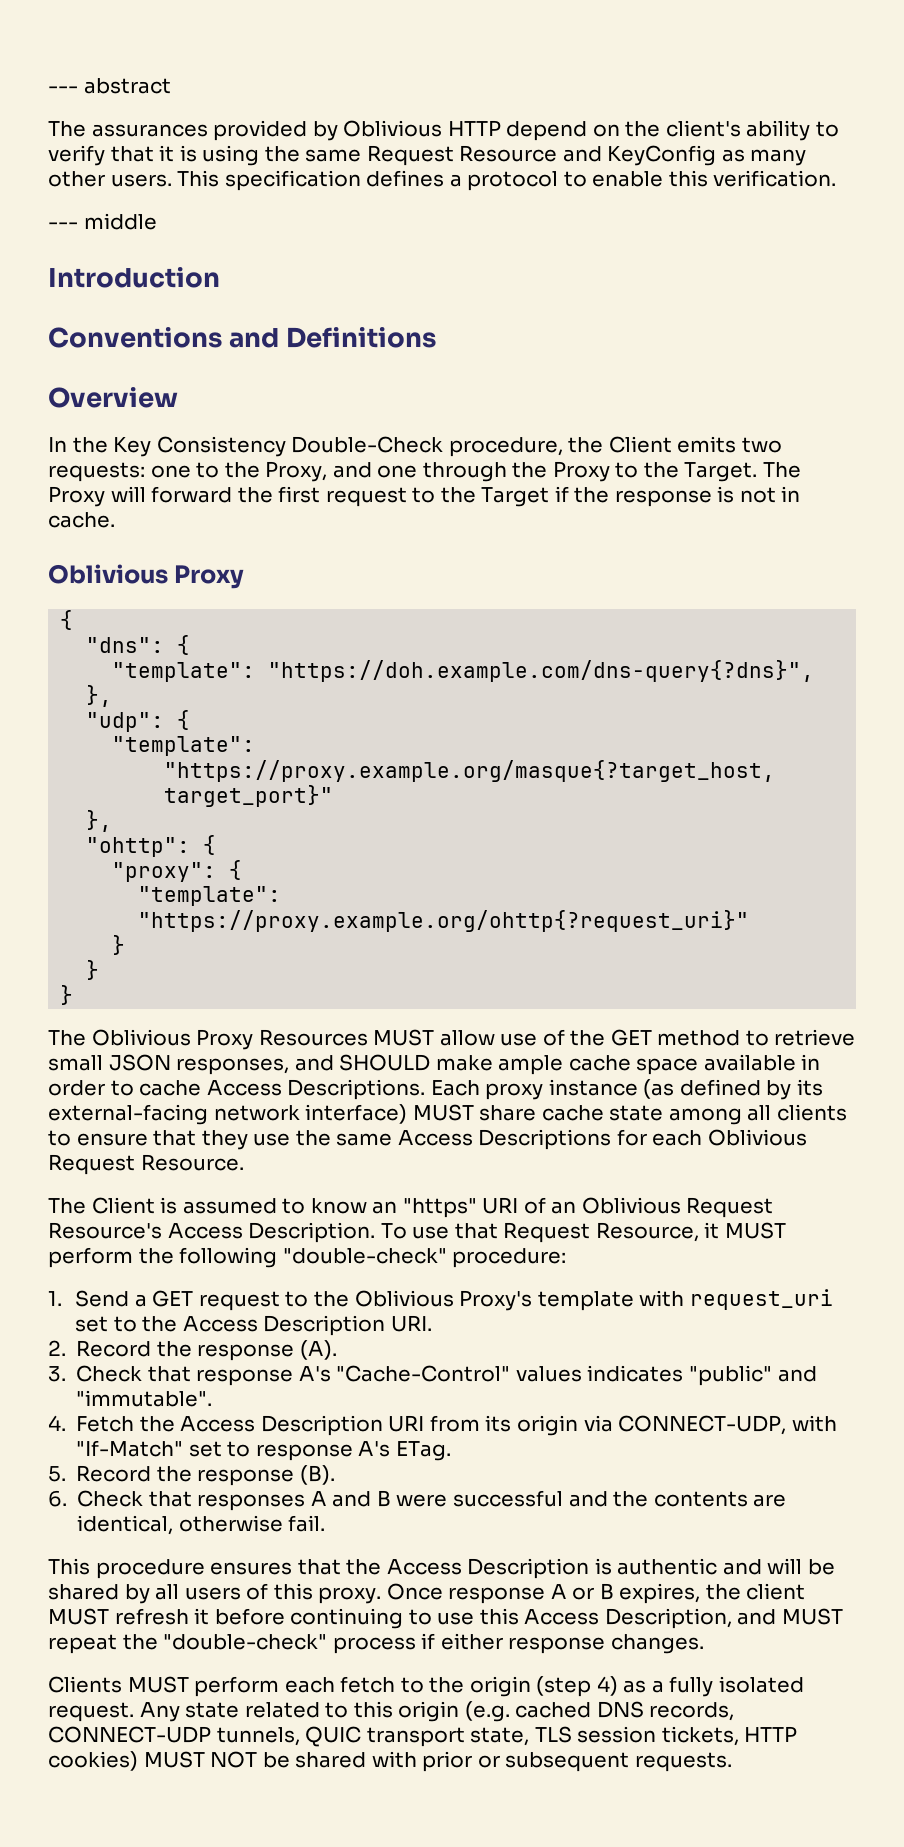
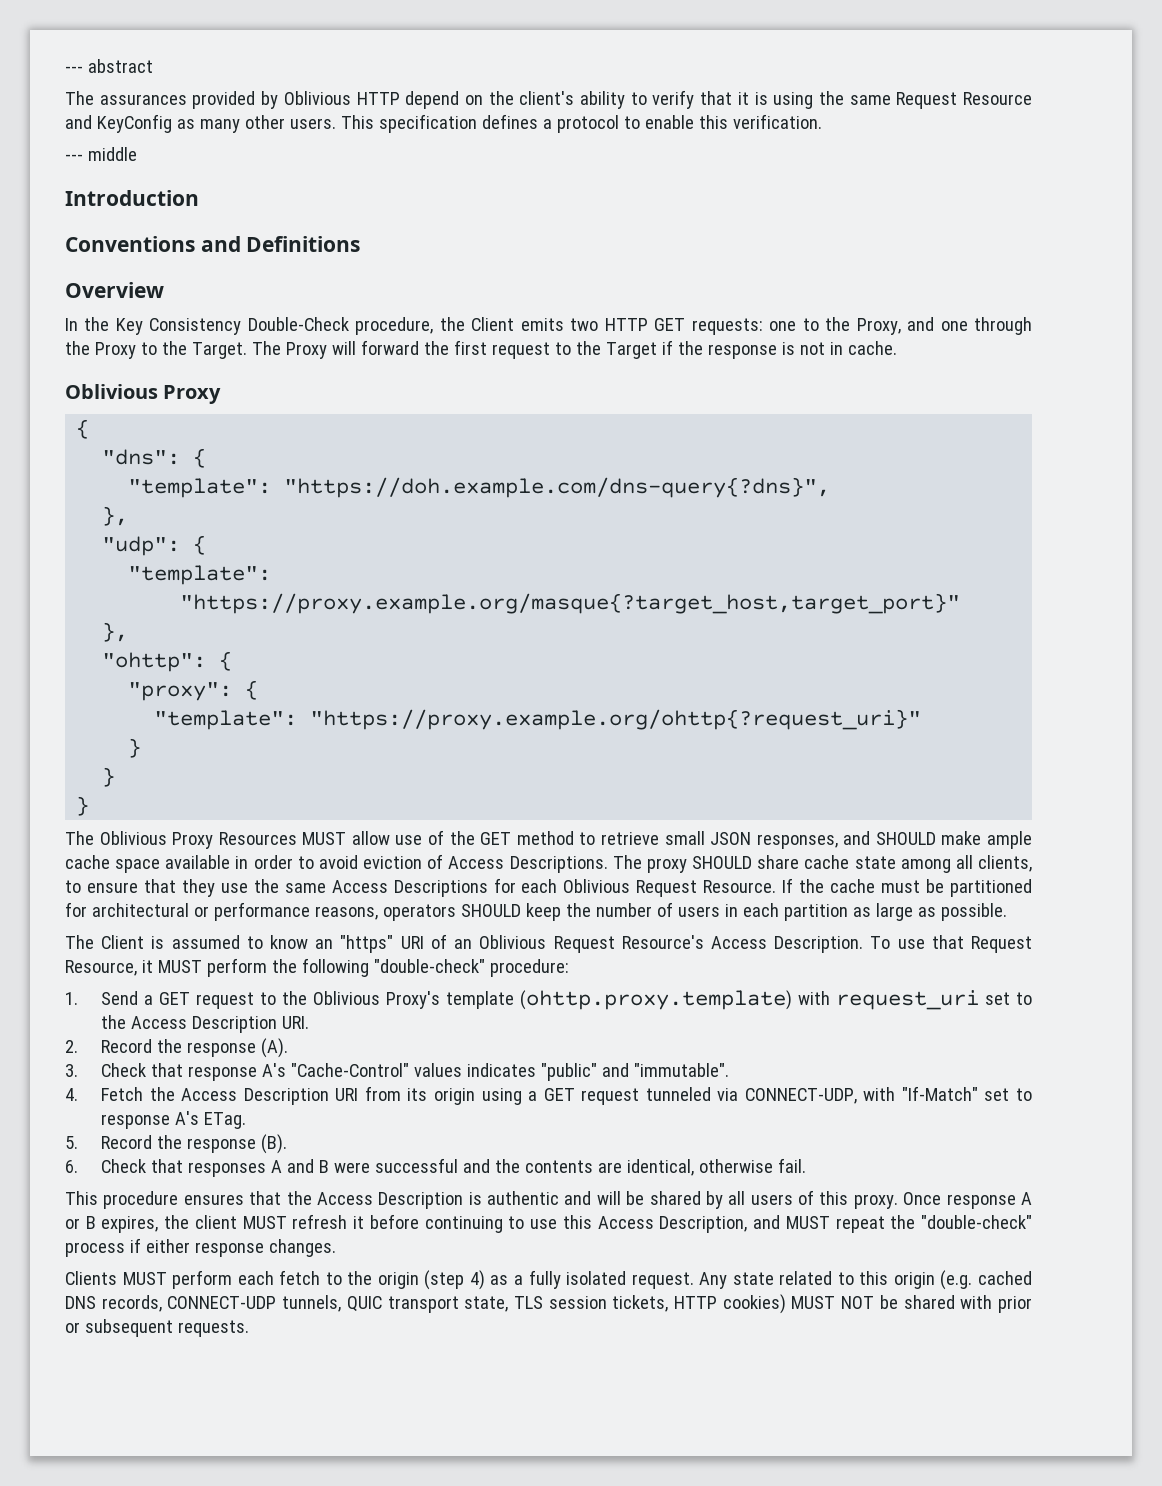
(782, 445) none -> [604,318,686,331] HTTP GET
[139,1079,823,1100] [48,1104,474,1125] cache Access Descriptions. Each proxy instance (as defined by its external-facing network interface) MUST -> [318,854,753,873] avoid eviction of Access Descriptions. The proxy SHOULD
[776,1104,847,1121] clients -> [977,855,1032,872] clients,
(244, 1162) none -> [782,878,1032,897] [65,902,1007,921] If the cache must be partitioned for architectural or performance reasons, operators SHOULD keep the number of users in each partition as large as possible.
(634, 1301) none -> [520,990,793,1010] (ohttp.proxy.template)
(578, 1425) none -> [481,1087,711,1105] using a GET request tunneled

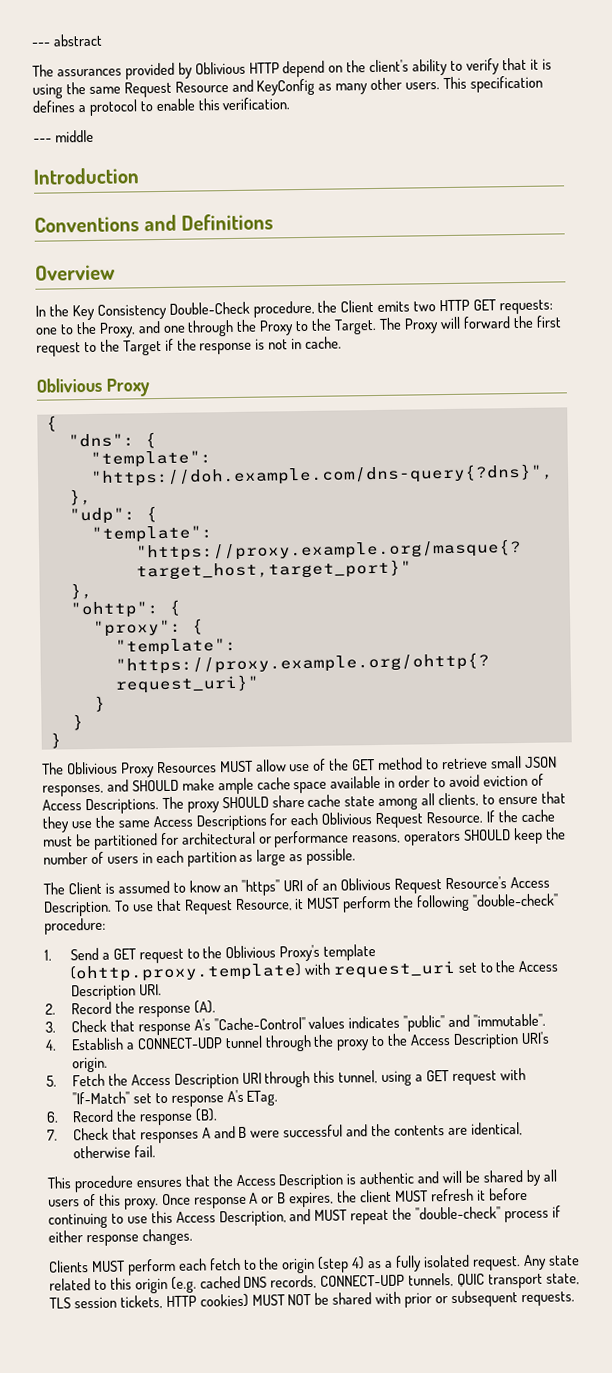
(78, 1094) none -> [70,1031,550,1052] [71,1056,108,1073] [46,1075,57,1087] Establish a CONNECT-UDP tunnel through the proxy to the Access Description URI's origin. // 5.
[364,1086,476,1105] from its origin -> [264,1070,379,1088] through this tunnel,
[645,1087,857,1104] tunneled via CONNECT-UDP, -> (497, 1078) none
[65,1136,78,1149] 5. -> [46,1111,59,1123] 6.
[65,1160,78,1173] 6. -> [47,1129,58,1141] 7.

